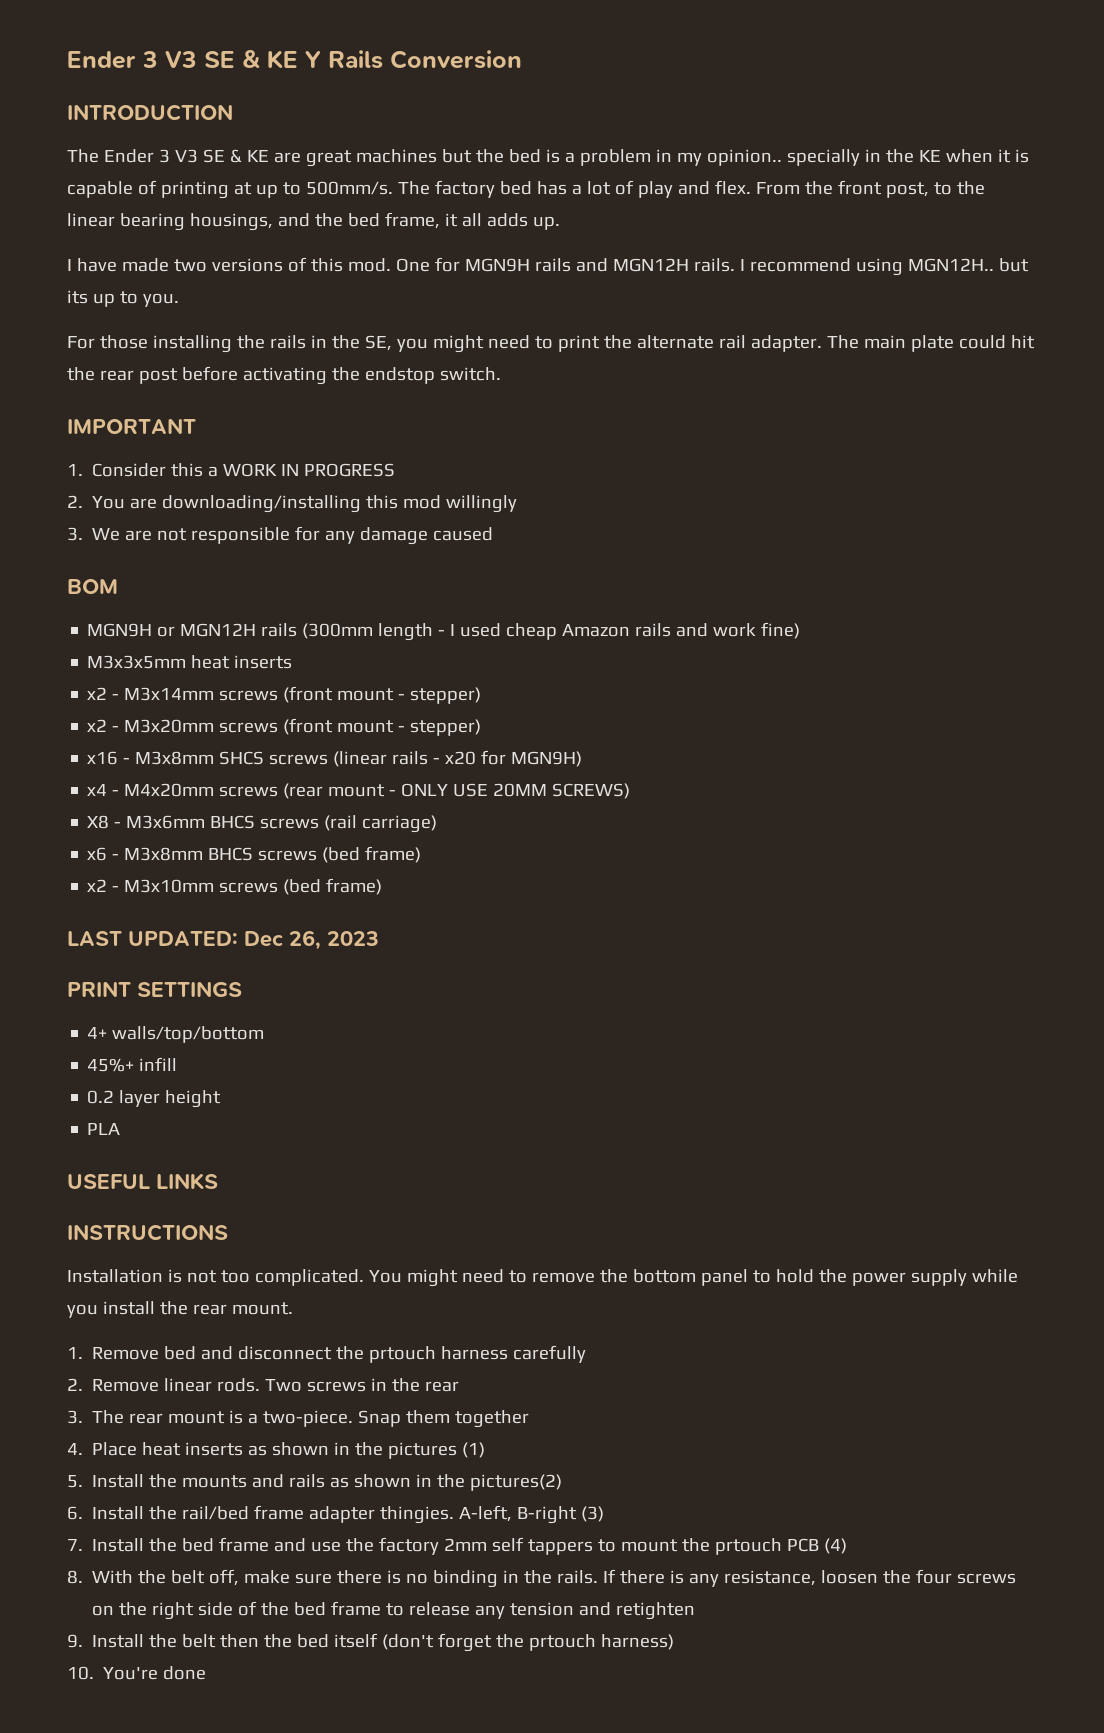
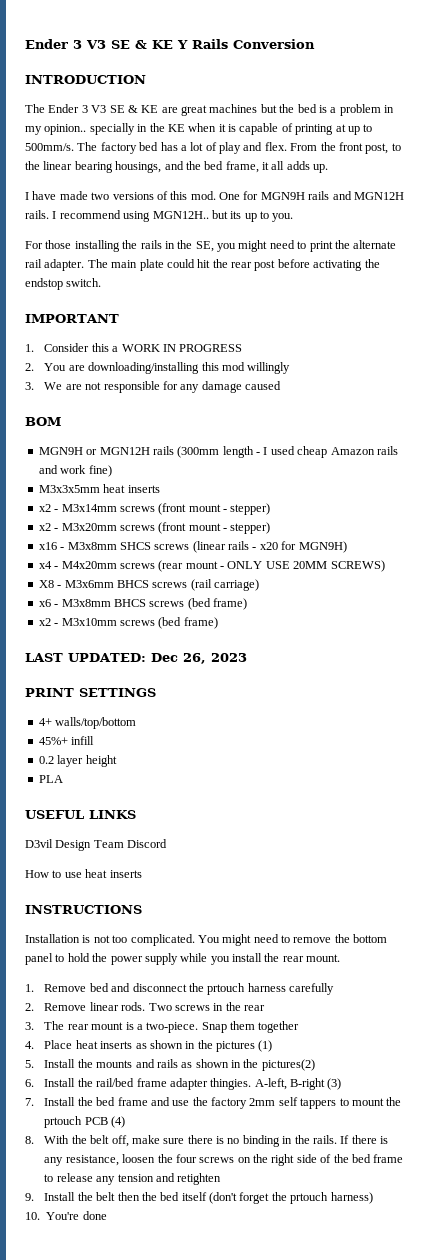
(218, 1181) none -> [25,839,168,851] [25,869,142,878] // D3vil Design Team Discord // How to use heat inserts

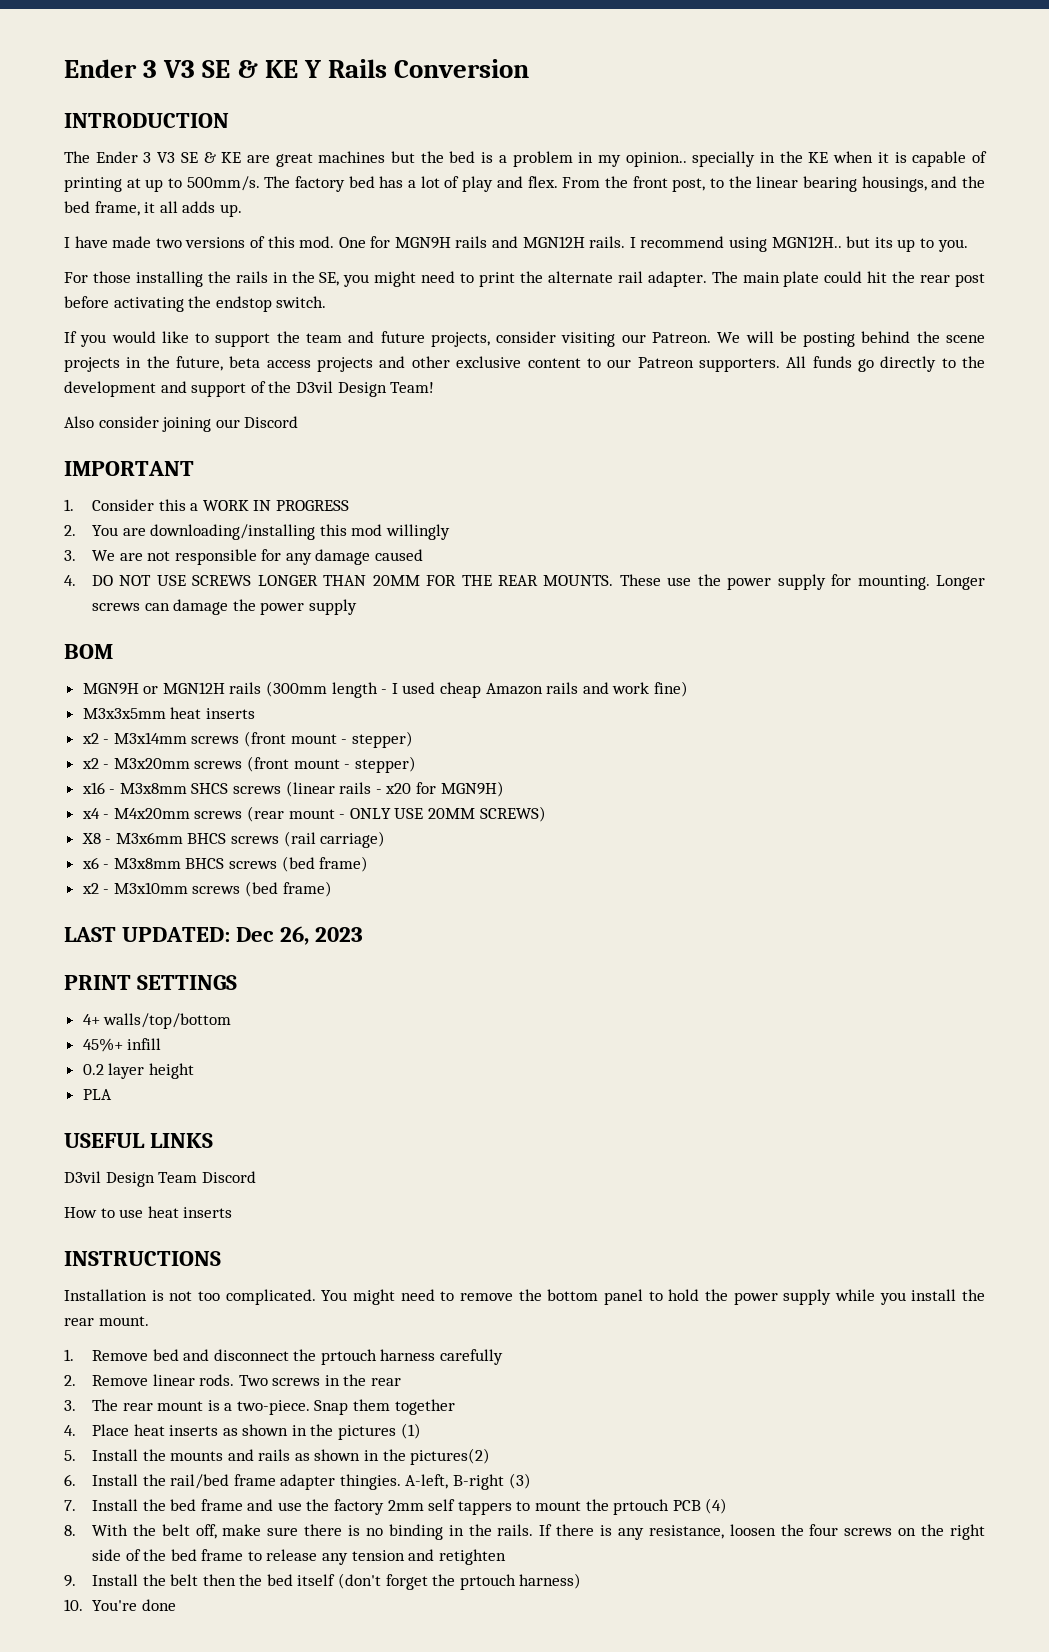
(102, 282) none -> [64,331,986,347] [64,356,986,372] [64,381,435,397] [64,416,299,432] // If you would like to support the team and future projects, consider visiting our Patreon. We will be posting behind the scene projects in the future, beta access projects and other exclusive content to our Patreon supporters. All funds go directly to the development and support of the D3vil Design Team! // Also consider joining our Discord
(282, 385) none -> [64,574,985,590] [91,599,357,615] // 4. DO NOT USE SCREWS LONGER THAN 20MM FOR THE REAR MOUNTS. These use the power supply for mounting. Longer screws can damage the power supply

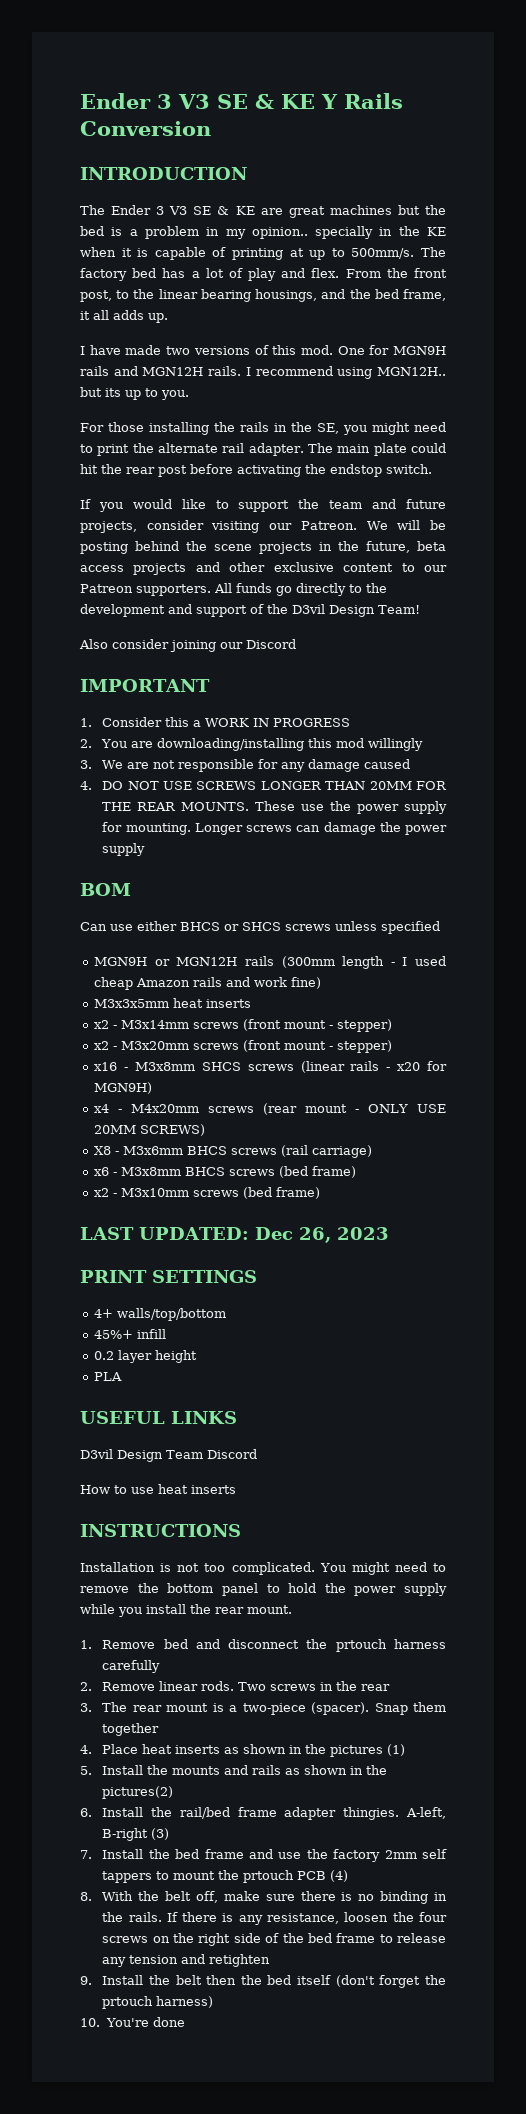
(113, 651) none -> [80,921,440,934] // Can use either BHCS or SHCS screws unless specified
[236,1400,310,1415] two-piece. -> [242,1702,370,1715] two-piece (spacer).

